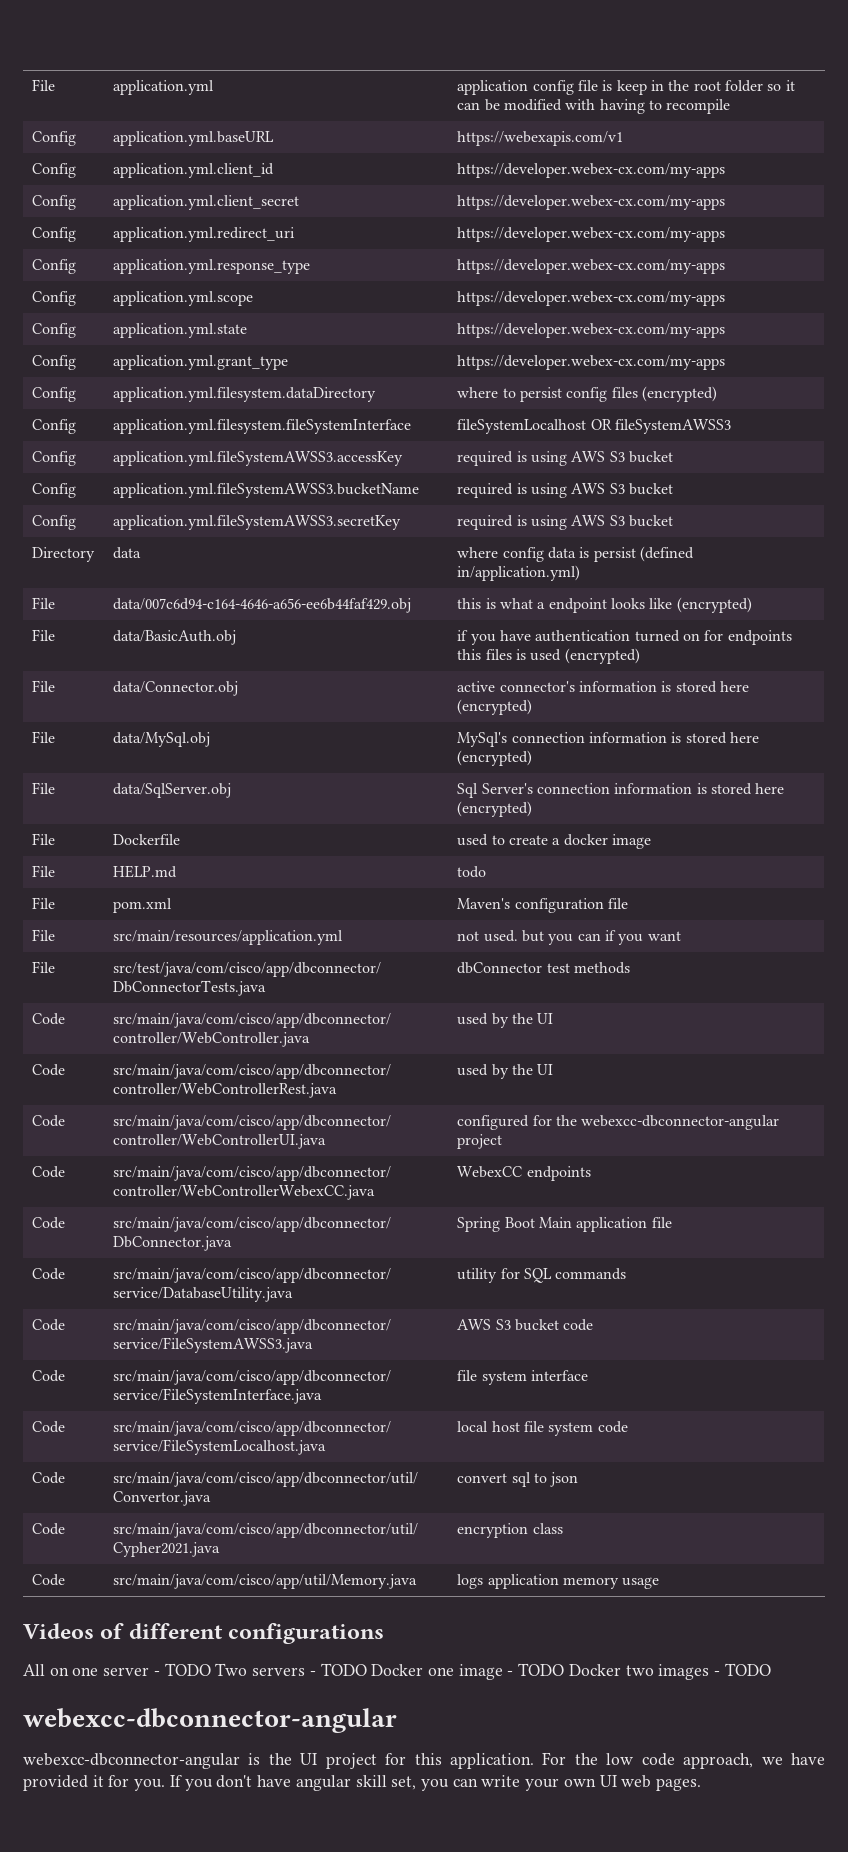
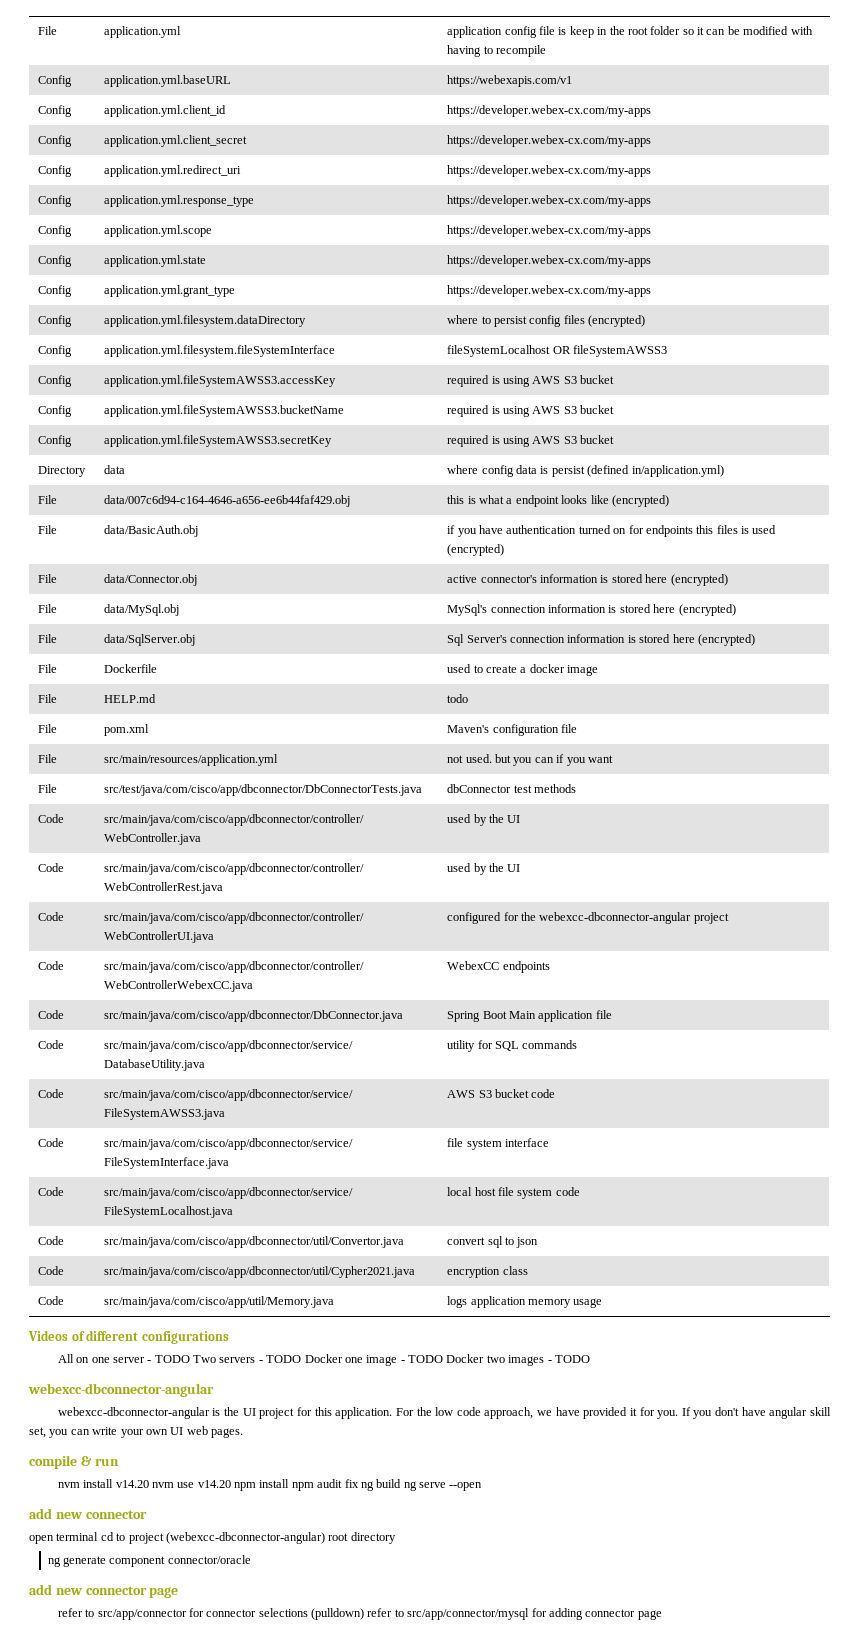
(702, 1784) none -> [29,1455,119,1469] [57,1479,483,1491] [29,1508,147,1519] [29,1532,396,1544] [47,1555,251,1567] [29,1584,179,1598] [57,1608,662,1620] // compile & run // nvm install v14.20 nvm use v14.20 npm install npm audit fix ng build ng serve --open // add new connector // open terminal cd to project (webexcc-dbconnector-angular) root directory // ng generate component connector/oracle // add new connector page // refer to src/app/connector for connector selections (pulldown) refer to src/app/connector/mysql for adding connector page

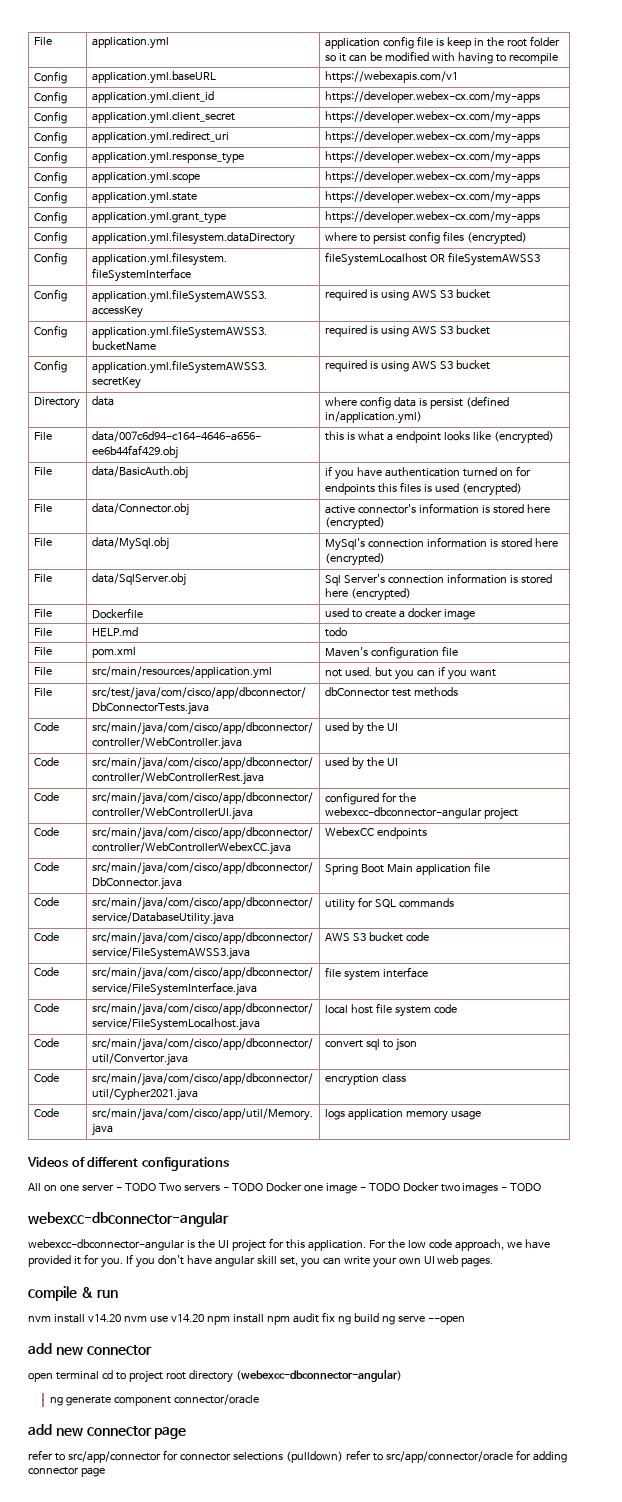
[165,1532,325,1544] (webexcc-dbconnector-angular) -> (163, 1376) none
(396, 1538) none -> [235,1369,402,1382] (webexcc-dbconnector-angular)
[407,1608,530,1620] src/app/connector/mysql -> [385,1451,513,1463] src/app/connector/oracle

